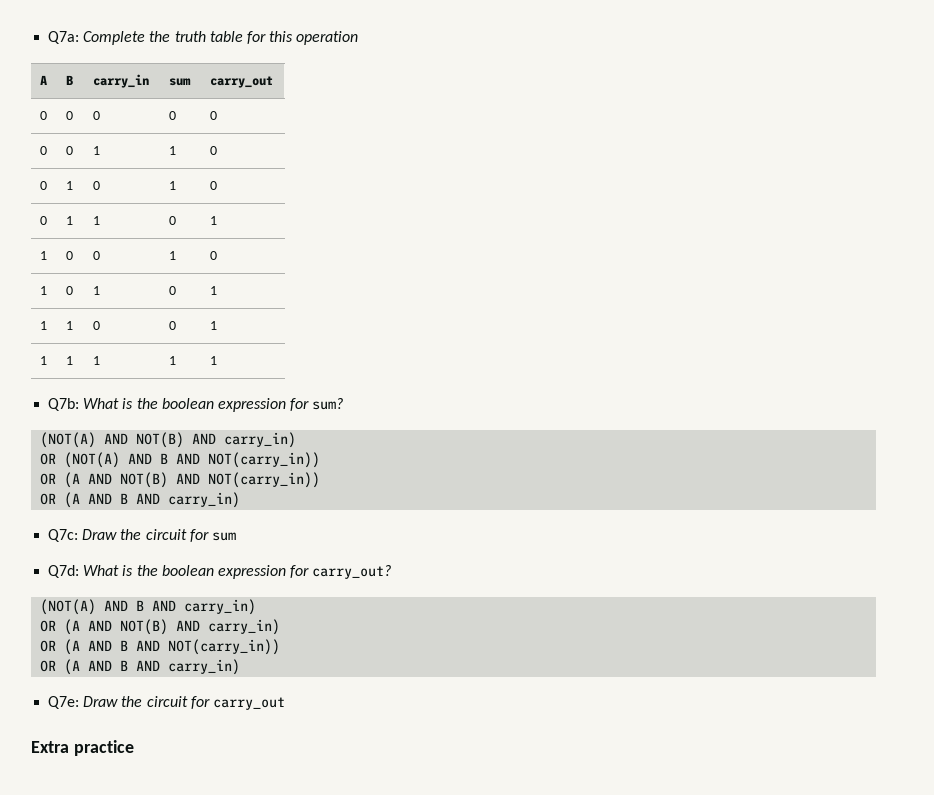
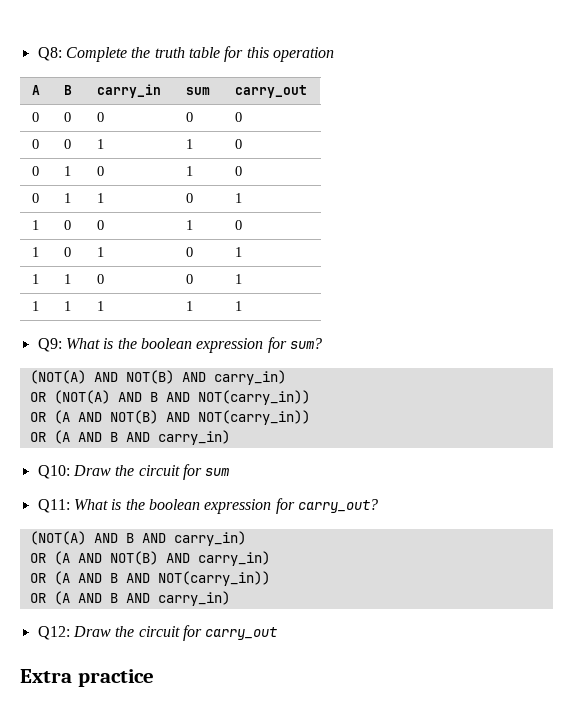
[48,31,80,44] Q7a: -> [37,47,62,61] Q8:
[48,398,80,411] Q7b: -> [37,338,62,352] Q9:
[48,529,79,542] Q7c: -> [37,465,70,479] Q10:
[48,565,80,578] Q7d: -> [37,499,70,513] Q11:
[48,696,80,709] Q7e: -> [37,626,70,640] Q12:

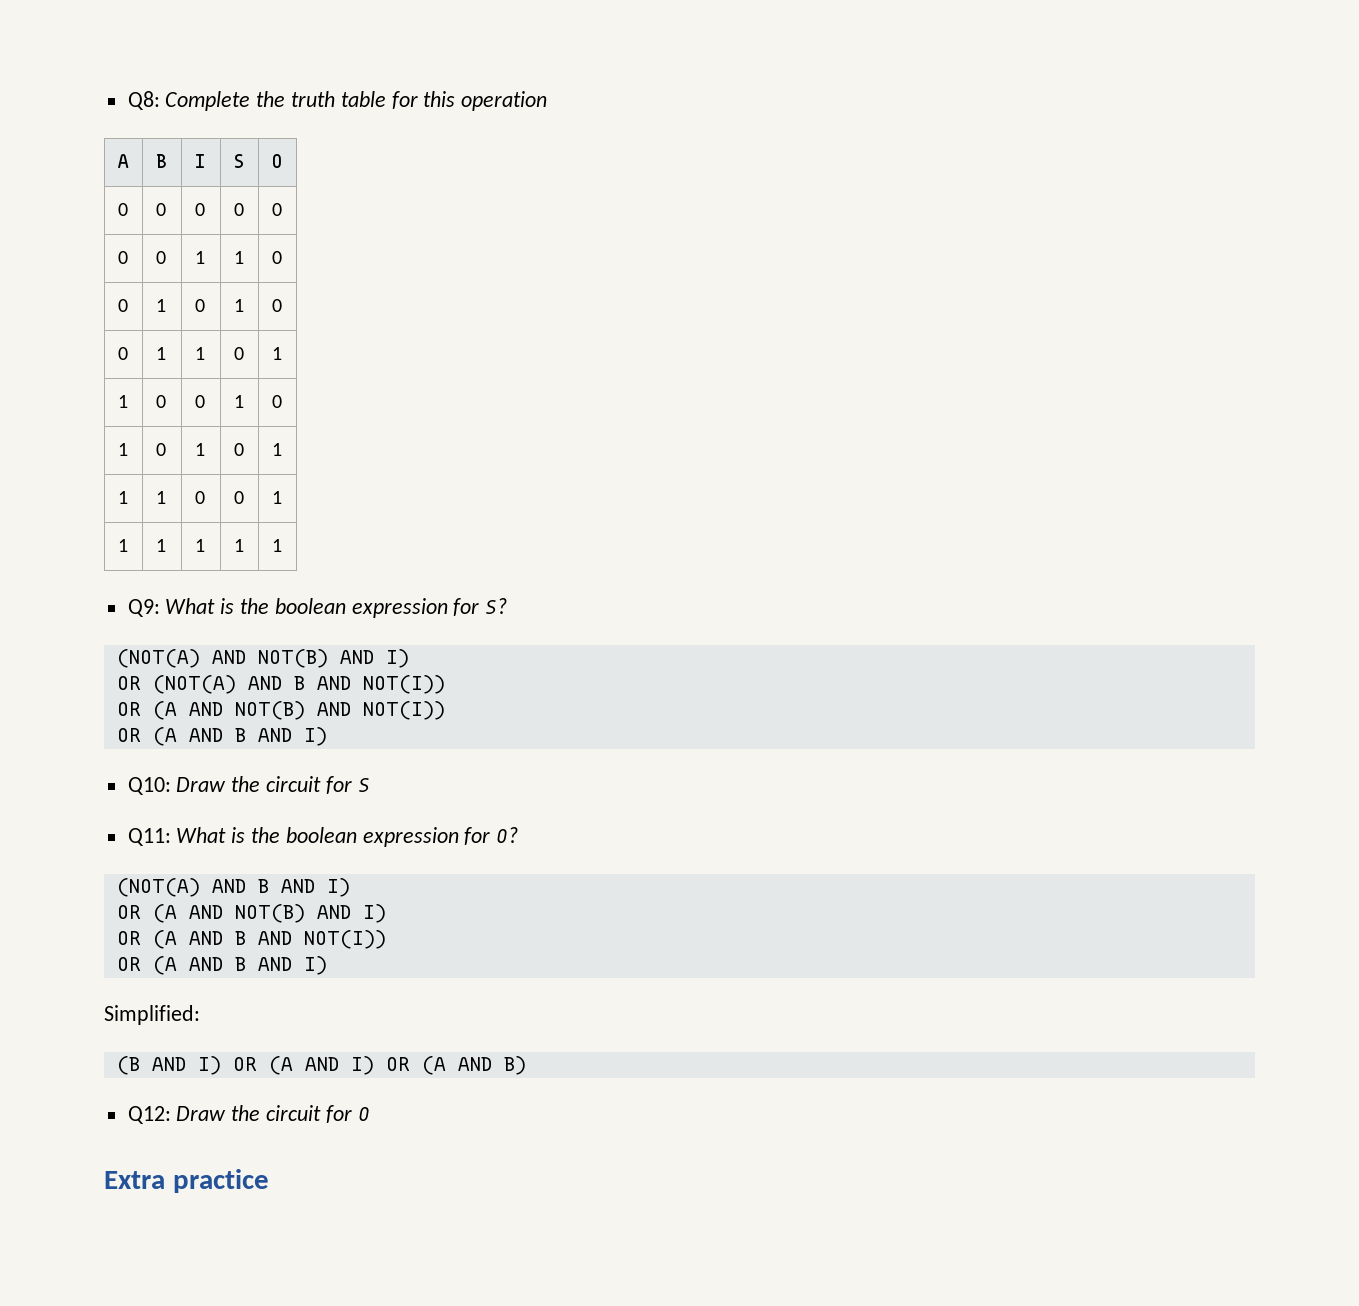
[96,84,161,98] [185,87,210,95] [234,85,307,98] carry_in | sum | carry_out -> [194,154,206,168] [233,154,244,168] [271,154,282,168] I | S | O
[289,338,322,349] sum? -> [485,598,508,614] S?
[213,370,286,385] carry_in) -> [385,649,409,668] I)
[197,390,310,405] [29,410,310,425] [29,430,230,445] NOT(carry_in)) // OR (A AND NOT(B) AND NOT(carry_in)) // OR (A AND B AND carry_in) -> [362,675,445,694] [116,701,445,720] [116,727,327,746] NOT(I)) // OR (A AND NOT(B) AND NOT(I)) // OR (A AND B AND I)
[205,468,231,476] sum -> [357,778,370,792] S
[297,499,378,513] [29,531,246,546] [29,551,270,566] [29,571,270,586] [29,591,230,606] carry_out? // (NOT(A) AND B AND carry_in) // OR (A AND NOT(B) AND carry_in) // OR (A AND B AND NOT(carry_in)) // OR (A AND B AND carry_in) -> [496,827,519,843] [116,878,350,897] [116,904,386,923] [116,930,386,949] [116,956,327,975] [104,1005,200,1025] [116,1056,526,1075] O? // (NOT(A) AND B AND I) // OR (A AND NOT(B) AND I) // OR (A AND B AND NOT(I)) // OR (A AND B AND I) // Simplified: // (B AND I) OR (A AND I) OR (A AND B)
[205,627,278,640] carry_out -> [357,1107,370,1121] O

